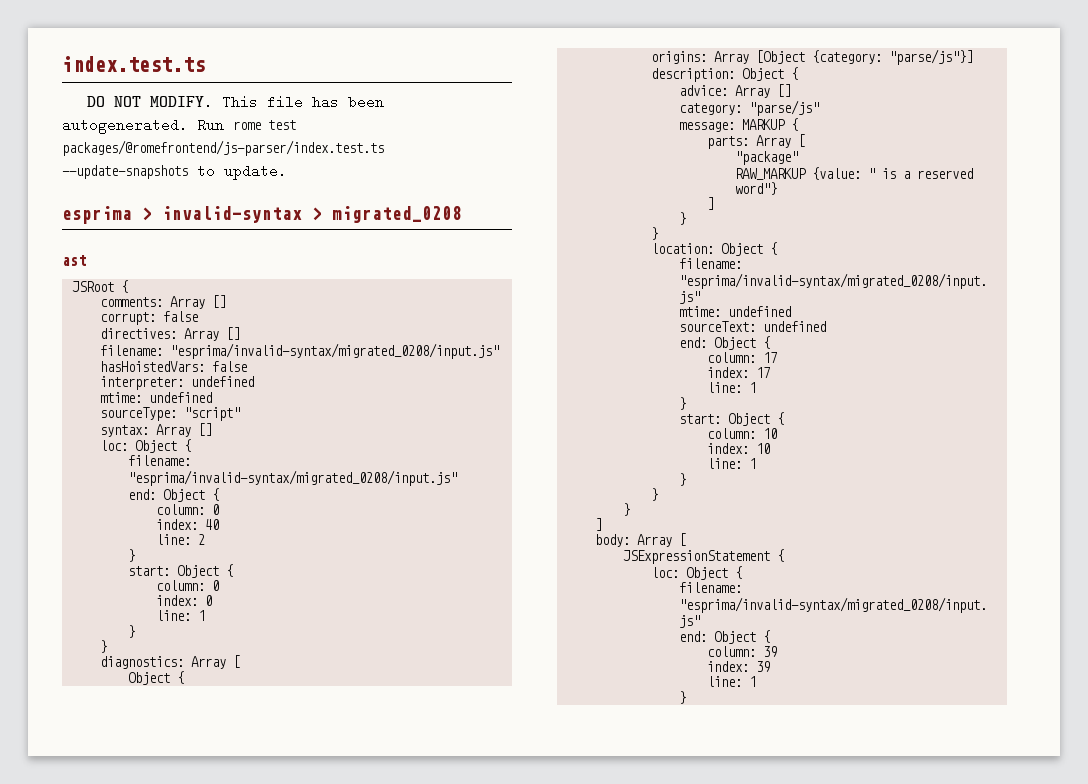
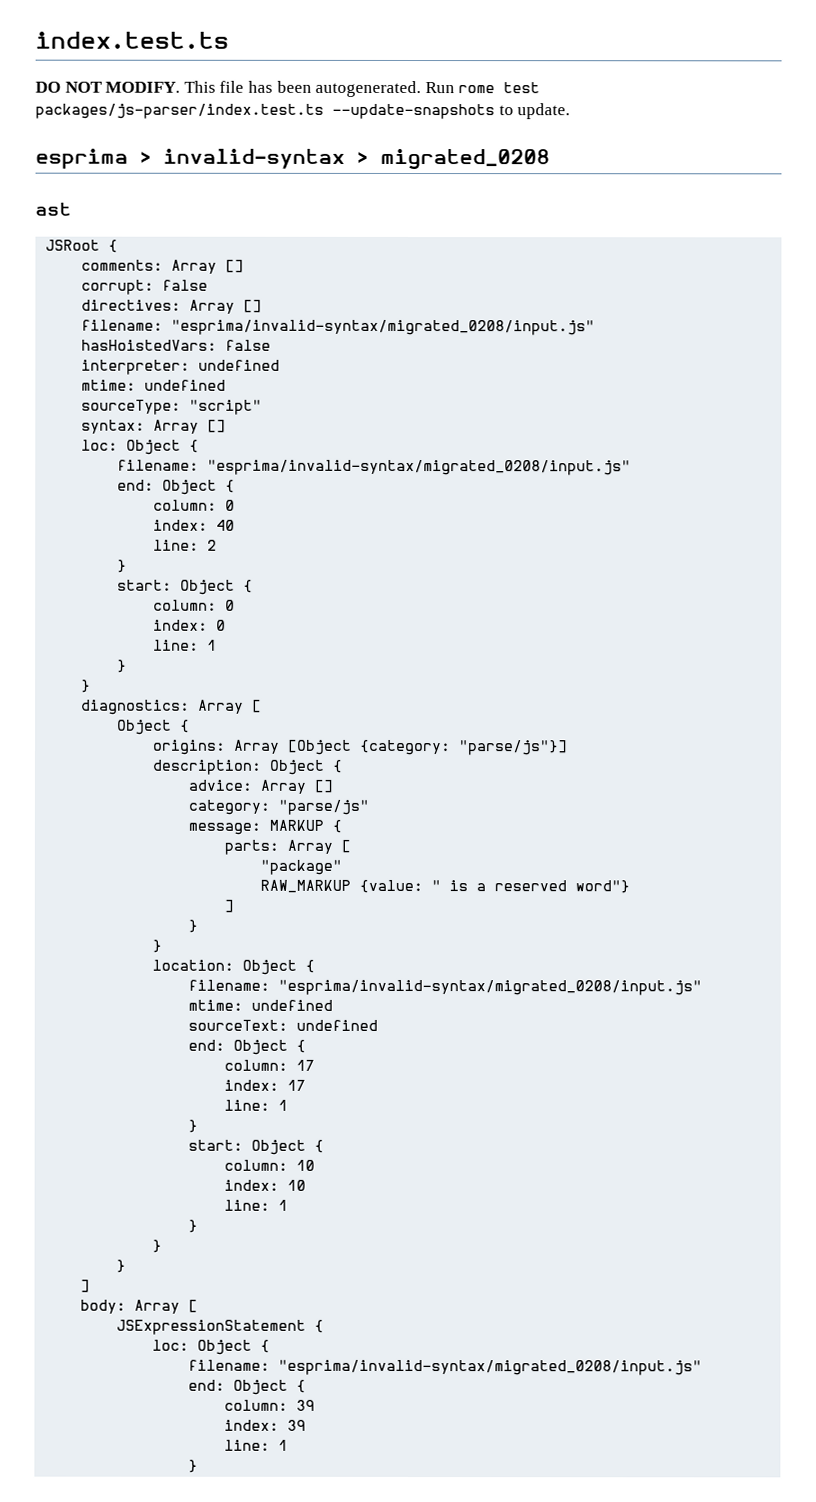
[62,140,384,156] packages/@romefrontend/js-parser/index.test.ts -> [35,103,324,119] packages/js-parser/index.test.ts

